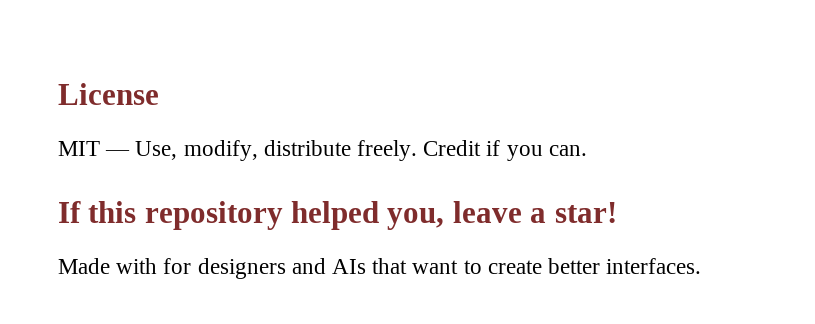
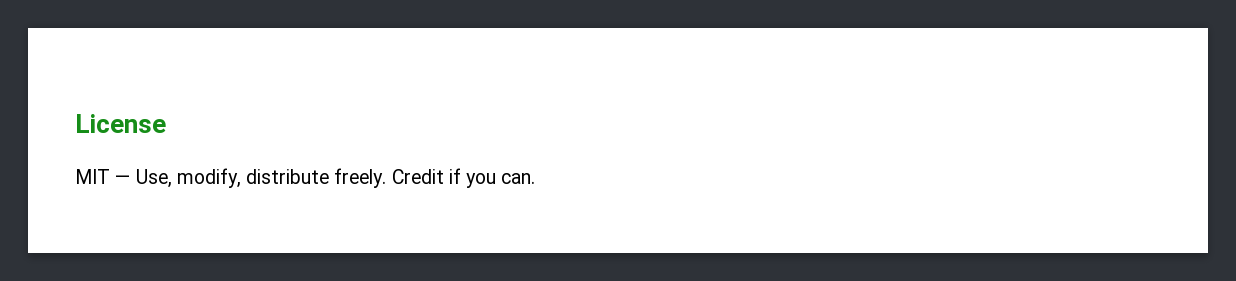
[58,201,617,230] [58,258,702,279] // If this repository helped you, leave a star! // Made with for designers and AIs that want to create better interfaces. -> (536, 178) none

